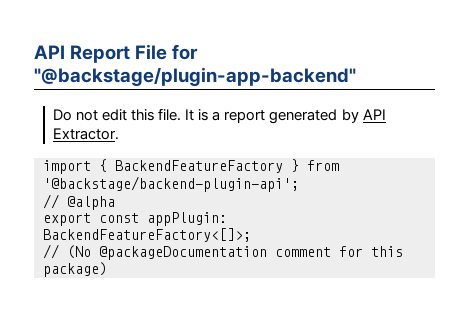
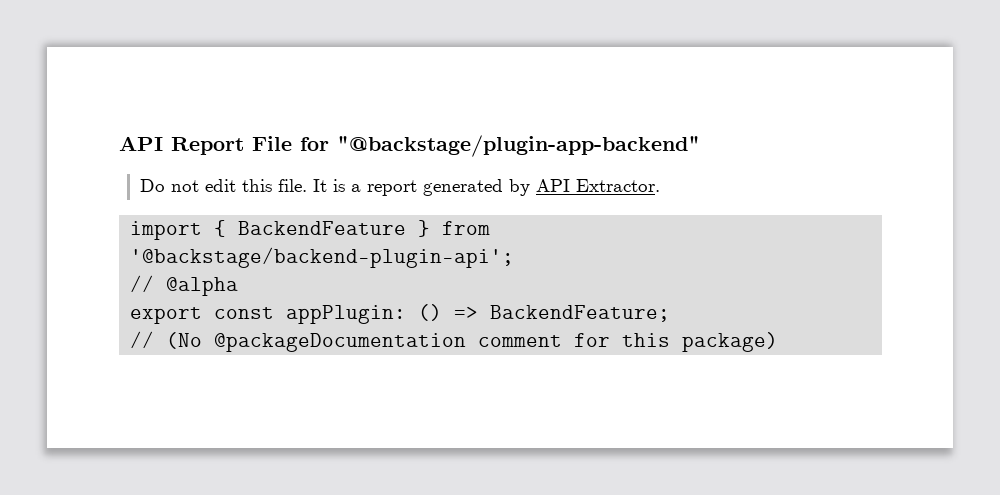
[115,160,283,173] BackendFeatureFactory -> [238,221,407,235] BackendFeature
[43,228,251,242] BackendFeatureFactory<[]>; -> [418,304,671,322] () => BackendFeature;

